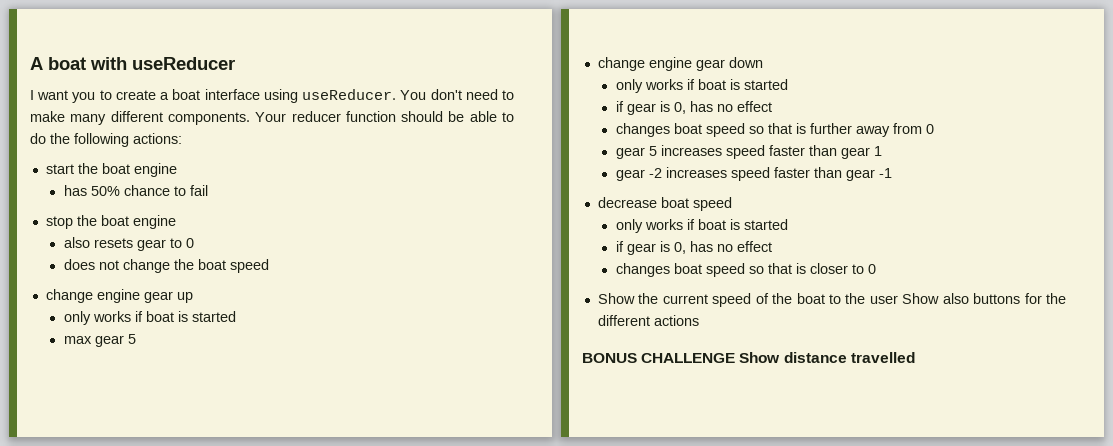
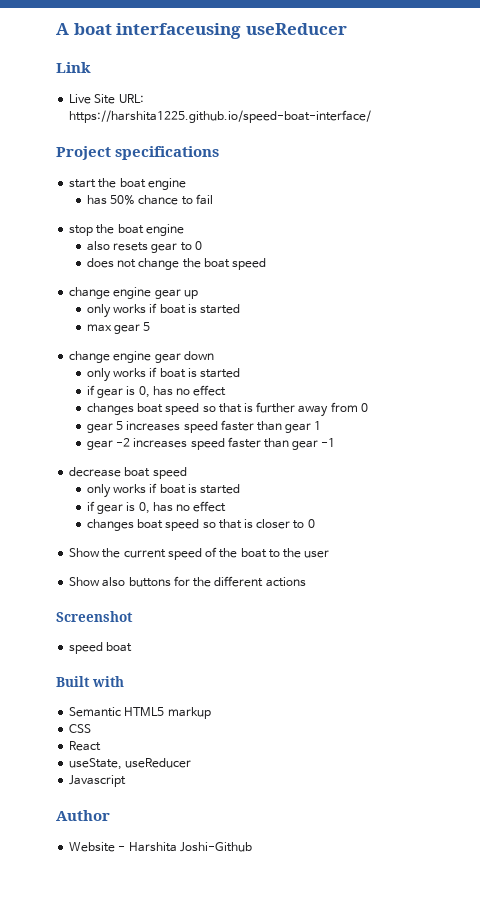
[90,57,235,70] [30,89,514,103] [30,111,515,125] [30,133,182,147] with useReducer // I want you to create a boat interface using useReducer. You don't need to make many different components. Your reducer function should be able to do the following actions: -> [116,23,347,39] [56,62,91,73] [69,94,144,104] [69,110,372,123] [56,146,220,160] interfaceusing useReducer // Link // Live Site URL: https://harshita1225.github.io/speed-boat-interface/ // Project specifications
(898, 299) none -> (330, 554) //
[582,352,915,363] BONUS CHALLENGE Show distance travelled -> [56,611,133,622] [69,642,133,654] [56,676,124,687] [69,707,211,719] [69,724,92,733] [69,741,102,751] [69,758,192,770] [69,775,127,787] [56,810,110,821] [69,842,252,852] Screenshot // speed boat // Built with // Semantic HTML5 markup // CSS // React // useState, useReducer // Javascript // Author // Website - Harshita Joshi-Github

